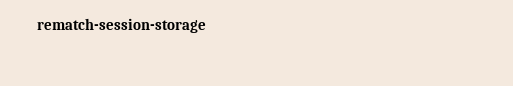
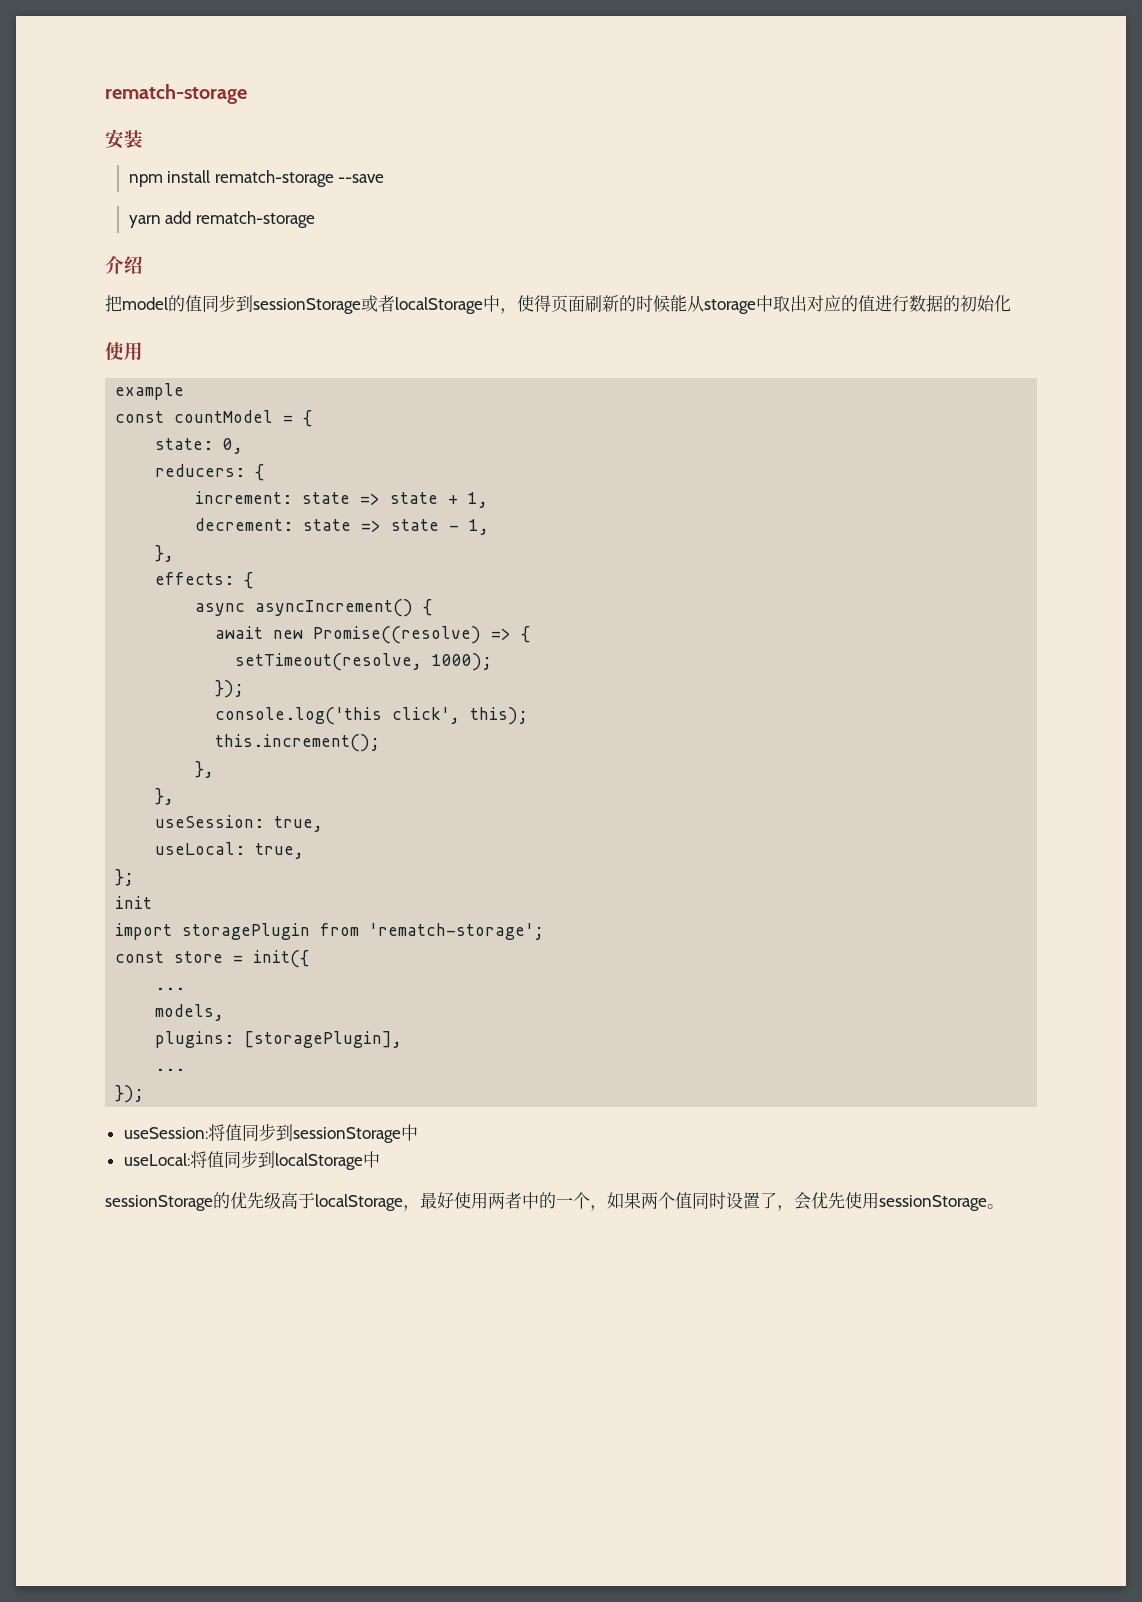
[37,18,206,33] rematch-session-storage -> [105,84,247,104] [105,129,143,149] [128,170,385,187] [128,211,315,228] [105,256,143,274] [105,294,1011,314] [105,342,143,361] [115,383,185,400] [115,410,313,427] [155,438,244,454] [155,464,265,481] [195,491,489,508] [195,518,490,535] [155,545,175,562] [155,572,254,589] [195,599,433,617] [215,626,531,644] [235,653,493,671] [215,680,245,698] [215,707,529,725] [215,734,381,752] [195,761,215,778] [155,788,175,805] [155,815,324,832] [155,842,305,859] [115,869,135,886] [115,896,153,909] [115,923,545,940] [115,950,310,968] [155,987,186,990] [155,1004,225,1021] [155,1031,403,1048] [155,1068,186,1071] [115,1085,145,1103] [123,1123,418,1143] [123,1150,380,1170] [105,1192,1004,1211] rematch-storage // 安装 // npm install rematch-storage --save // yarn add rematch-storage // 介绍 // 把model的值同步到sessionStorage或者localStorage中，使得页面刷新的时候能从storage中取出对应的值进行数据的初始化 // 使用 // example // const countModel = { // state: 0, // reducers: { // increment: state => state + 1, // decrement: state => state - 1, // }, // effects: { // async asyncIncrement() { // await new Promise((resolve) => { // setTimeout(resolve, 1000); // }); // console.log('this click', this); // this.increment(); // }, // }, // useSession: true, // useLocal: true, // }; // init // import storagePlugin from 'rematch-storage'; // const store = init({ // ... // models, // plugins: [storagePlugin], // ... // }); // useSession:将值同步到sessionStorage中 // useLocal:将值同步到localStorage中 // sessionStorage的优先级高于localStorage，最好使用两者中的一个，如果两个值同时设置了，会优先使用sessionStorage。

